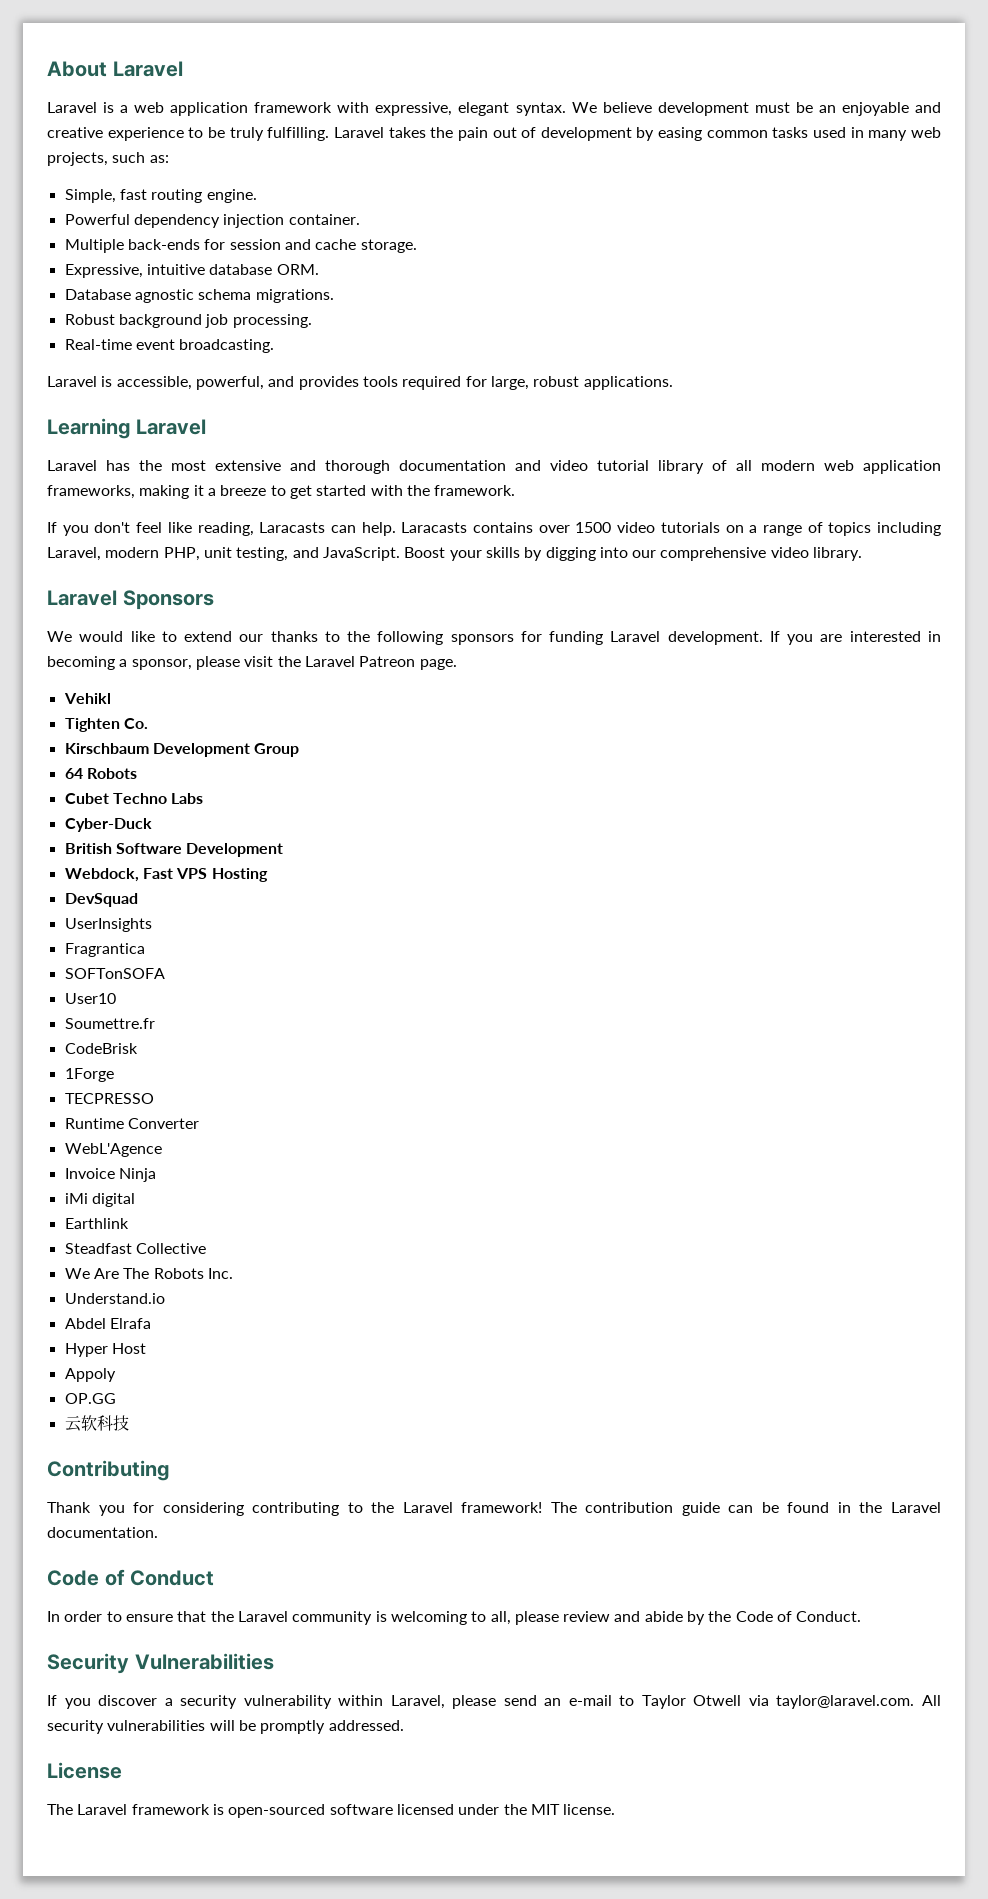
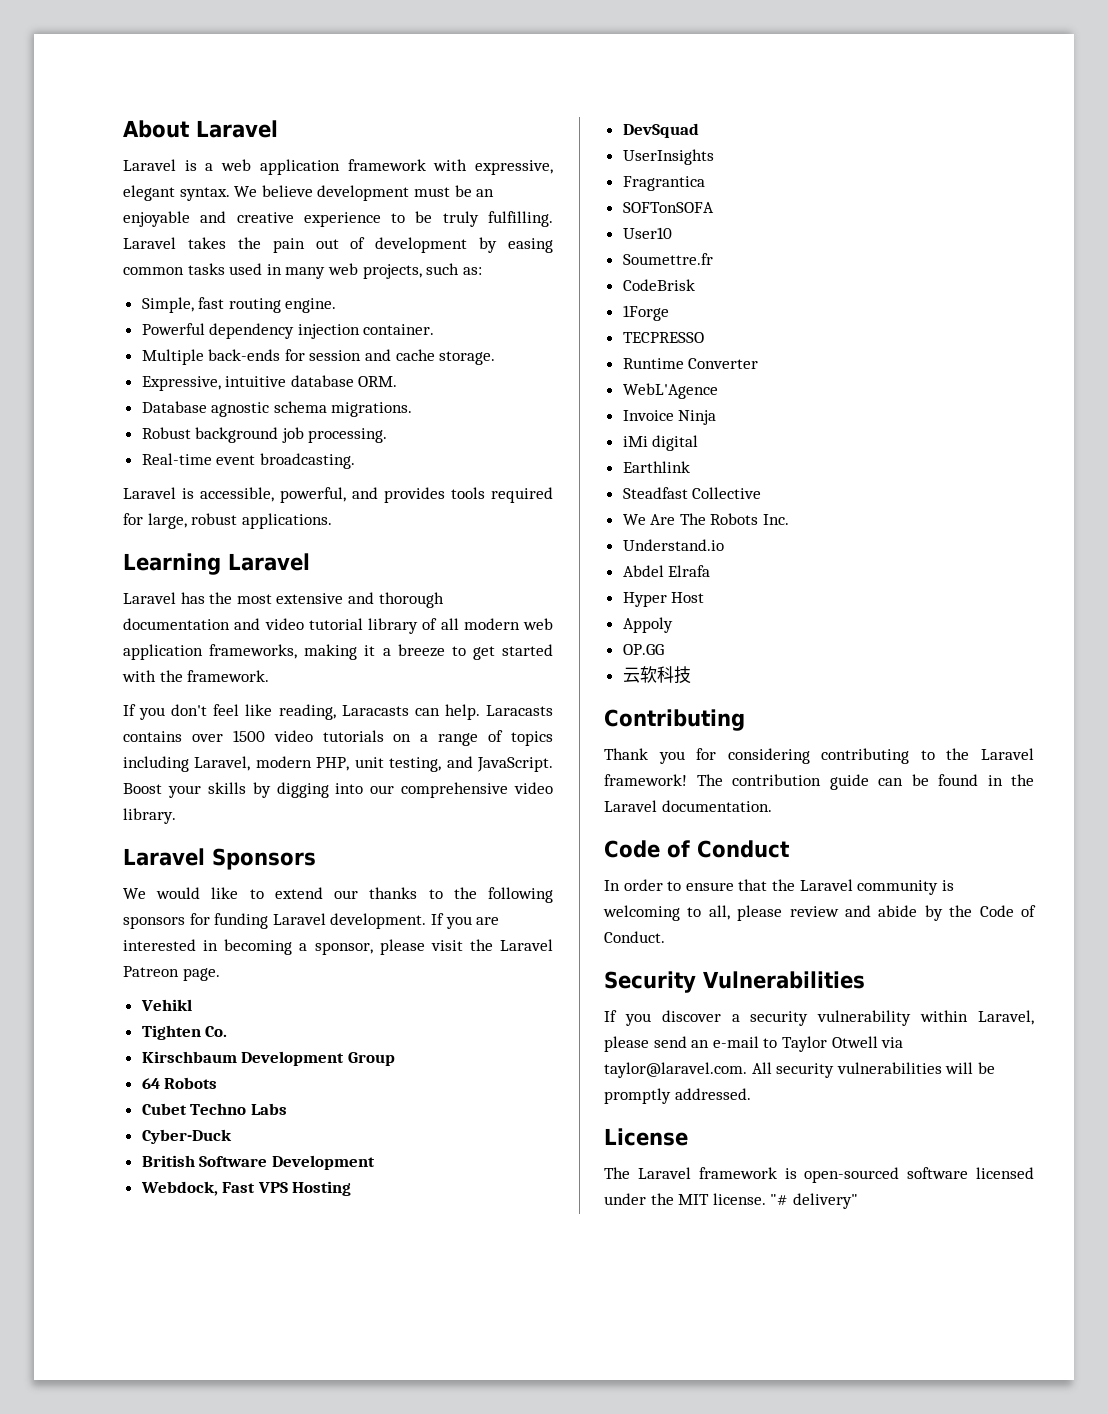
(616, 1809) none -> [770,1193,858,1209] "# delivery"

